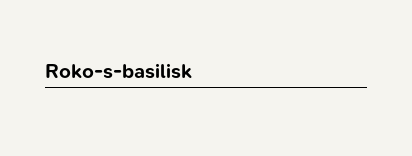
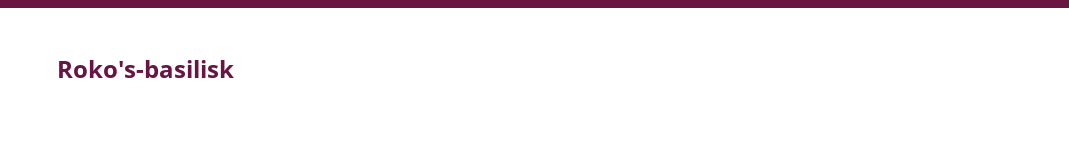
[45,63,192,79] Roko-s-basilisk -> [57,60,234,78] Roko's-basilisk

